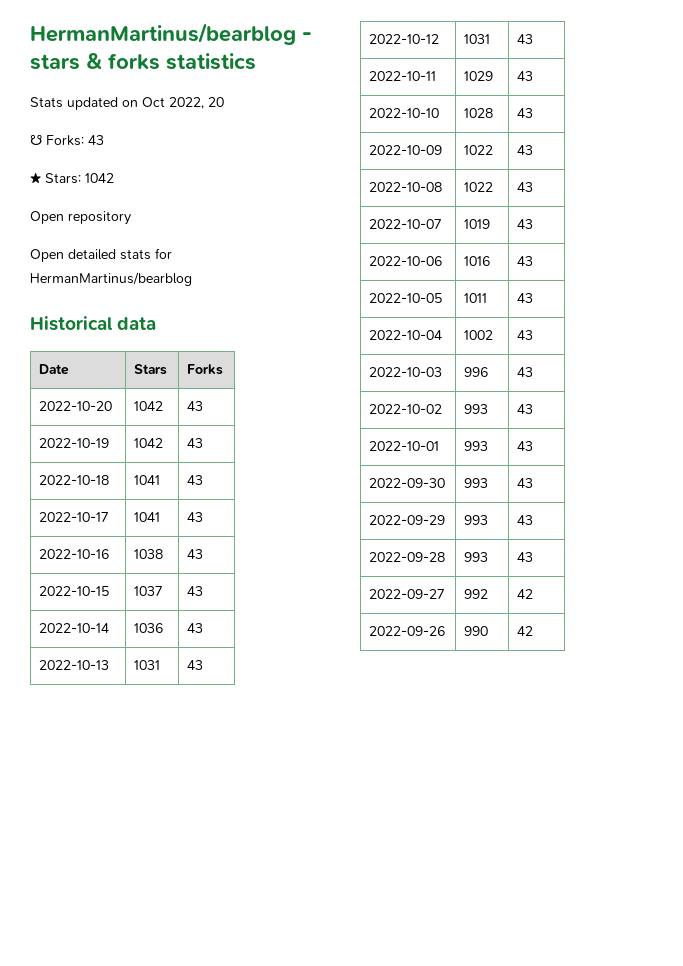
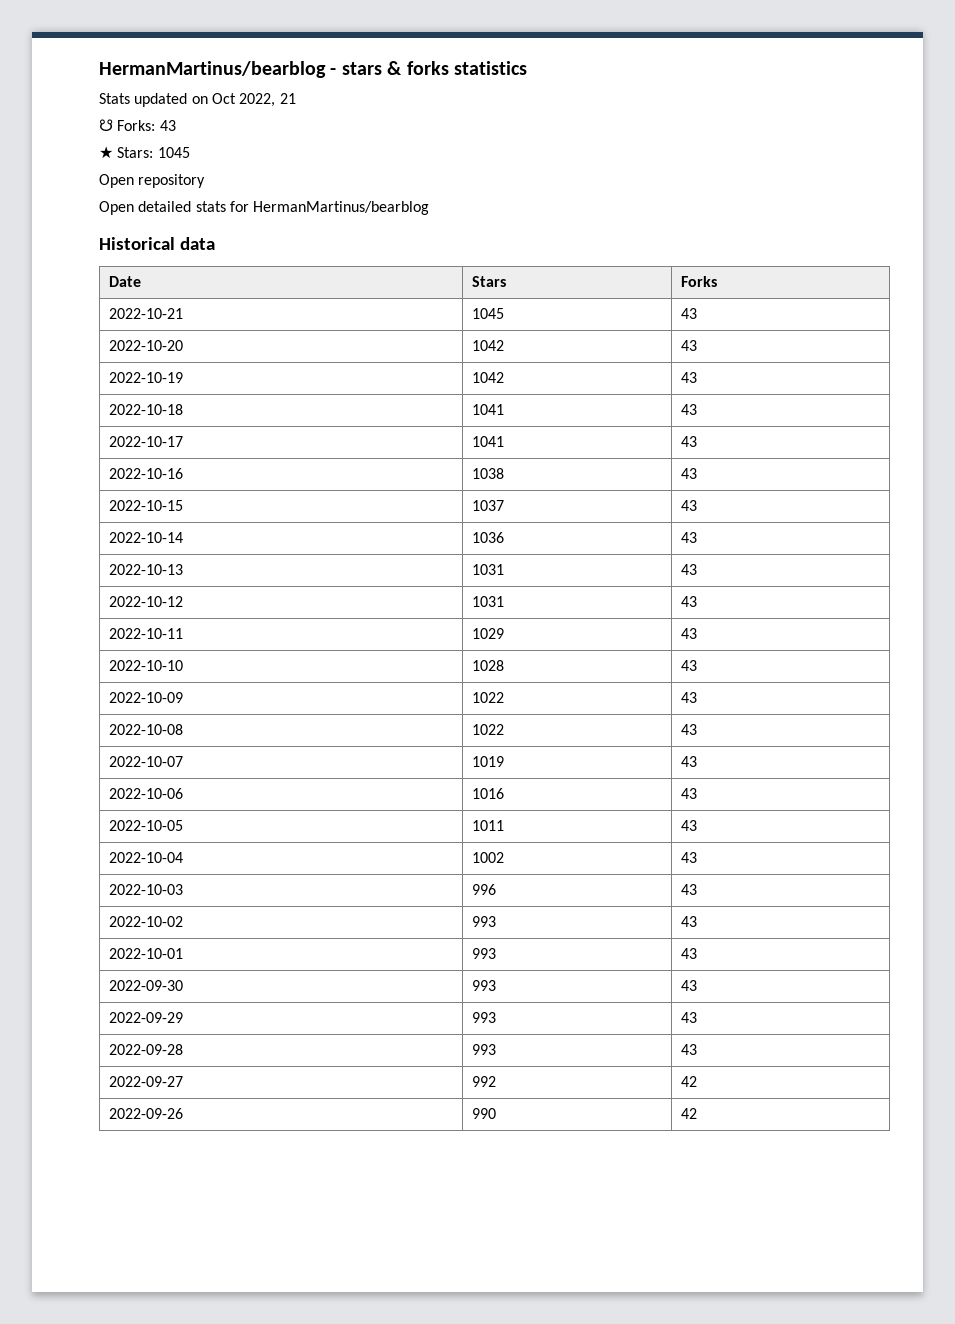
[208,97,224,107] 20 -> [279,93,296,104] 21
[85,173,114,183] 1042 -> [157,147,190,158] 1045
(224, 369) none -> [108,308,183,319] [471,308,504,319] [680,308,697,319] // 2022-10-21 | 1045 | 43

